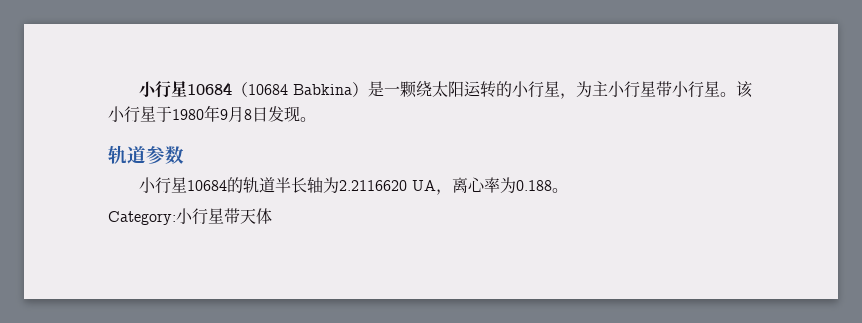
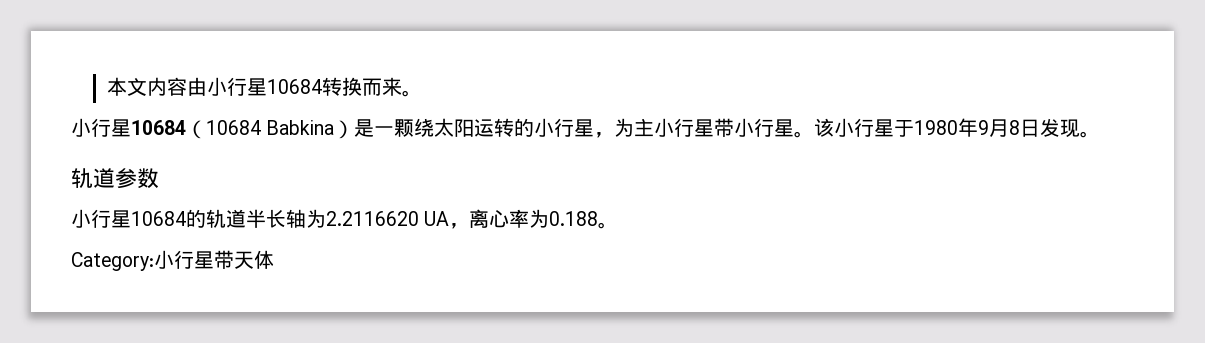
(139, 89) none -> [106,77,422,97] 本文内容由小行星10684转换而来。 //

